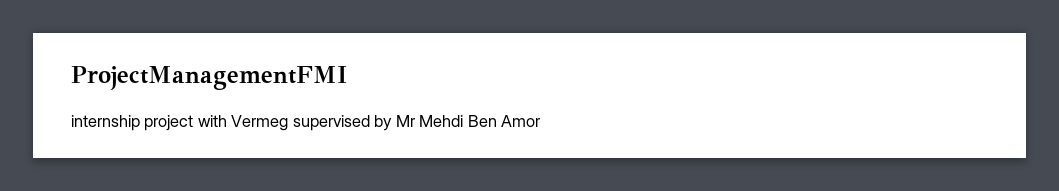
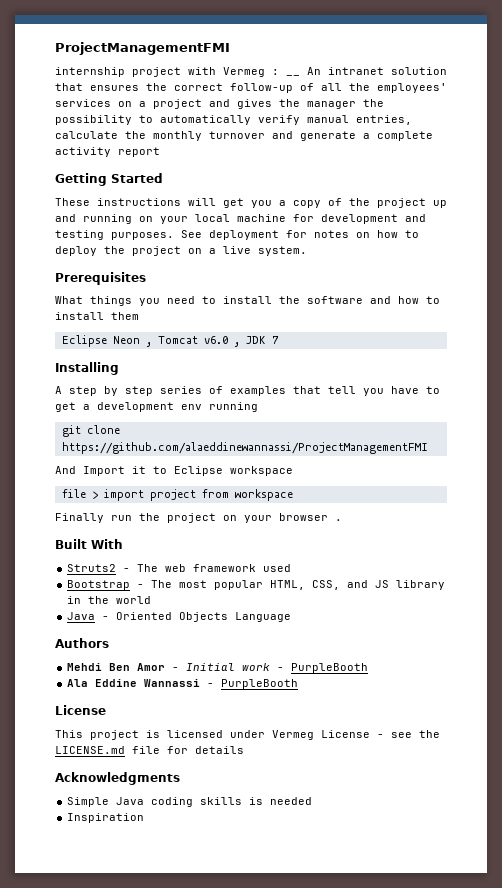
[292,115,541,131] supervised by Mr Mehdi Ben Amor -> [272,69,279,75] [286,75,300,76] [307,67,447,75] [55,83,447,93] [55,99,384,109] [55,115,412,125] [55,131,433,141] [55,147,160,157] [55,173,163,186] [55,198,447,208] [55,214,426,224] [55,230,419,240] [55,246,307,256] [55,272,146,285] [55,296,440,306] [55,312,139,320] [61,335,279,347] [55,362,119,375] [55,386,440,396] [55,402,258,412] [61,425,120,437] [61,442,428,454] [55,466,293,476] [61,489,293,501] [55,513,342,523] [55,539,123,549] [67,564,292,572] [67,580,446,590] [67,596,152,604] [67,612,292,622] [55,638,109,648] [67,663,369,673] [67,679,299,689] [55,705,106,715] [55,730,440,740] [55,746,244,754] [55,772,180,785] [67,797,313,807] [67,813,145,823] : __ An intranet solution that ensures the correct follow-up of all the employees' services on a project and gives the manager the possibility to automatically verify manual entries, calculate the monthly turnover and generate a complete activity report // Getting Started // These instructions will get you a copy of the project up and running on your local machine for development and testing purposes. See deployment for notes on how to deploy the project on a live system. // Prerequisites // What things you need to install the software and how to install them // Eclipse Neon , Tomcat v6.0 , JDK 7 // Installing // A step by step series of examples that tell you have to get a development env running // git clone https://github.com/alaeddinewannassi/ProjectManagementFMI // And Import it to Eclipse workspace // file > import project from workspace // Finally run the project on your browser . // Built With // Struts2 - The web framework used // Bootstrap - The most popular HTML, CSS, and JS library in the world // Java - Oriented Objects Language // Authors // Mehdi Ben Amor - Initial work - PurpleBooth // Ala Eddine Wannassi - PurpleBooth // License // This project is licensed under Vermeg License - see the LICENSE.md file for details // Acknowledgments // Simple Java coding skills is needed // Inspiration

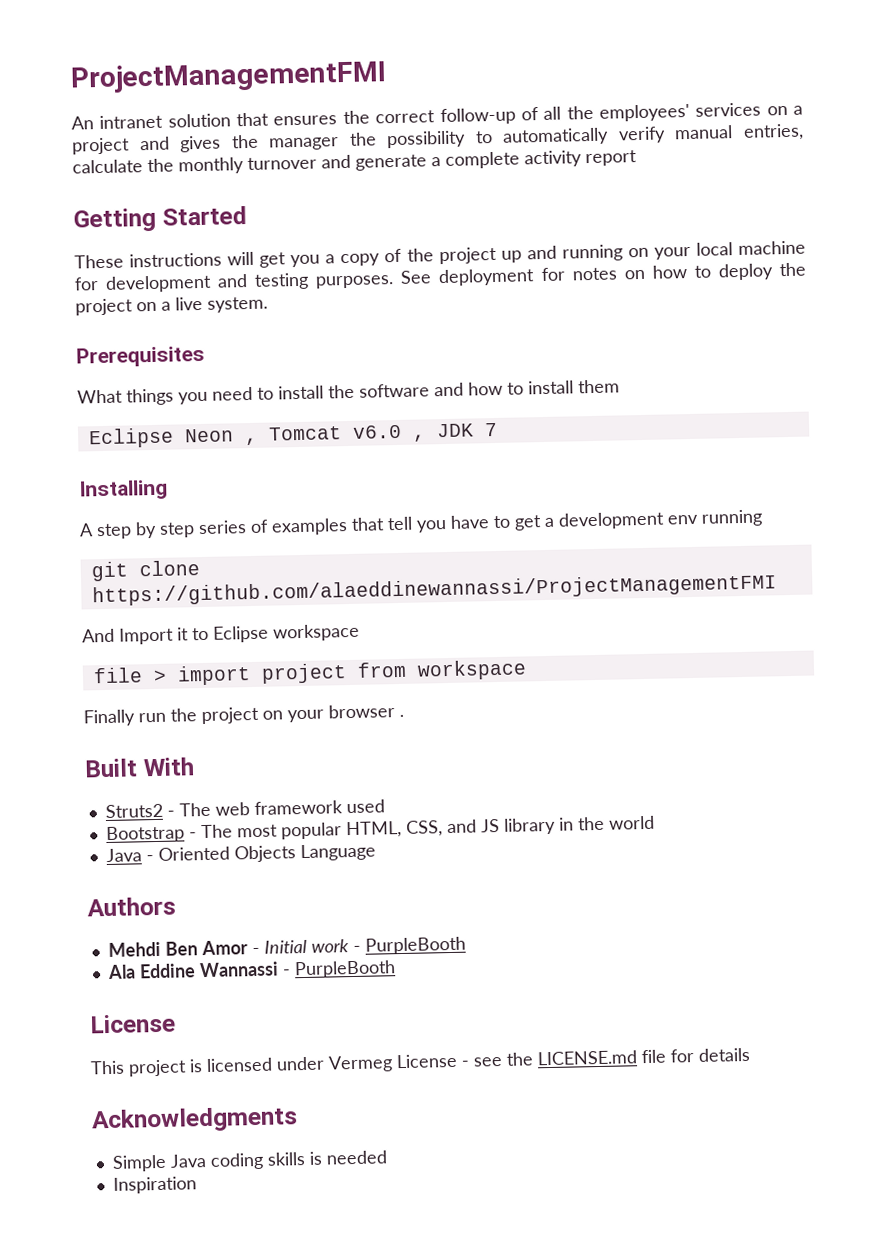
[55,67,279,77] [286,75,300,76] internship project with Vermeg : __ -> (387, 77) none

